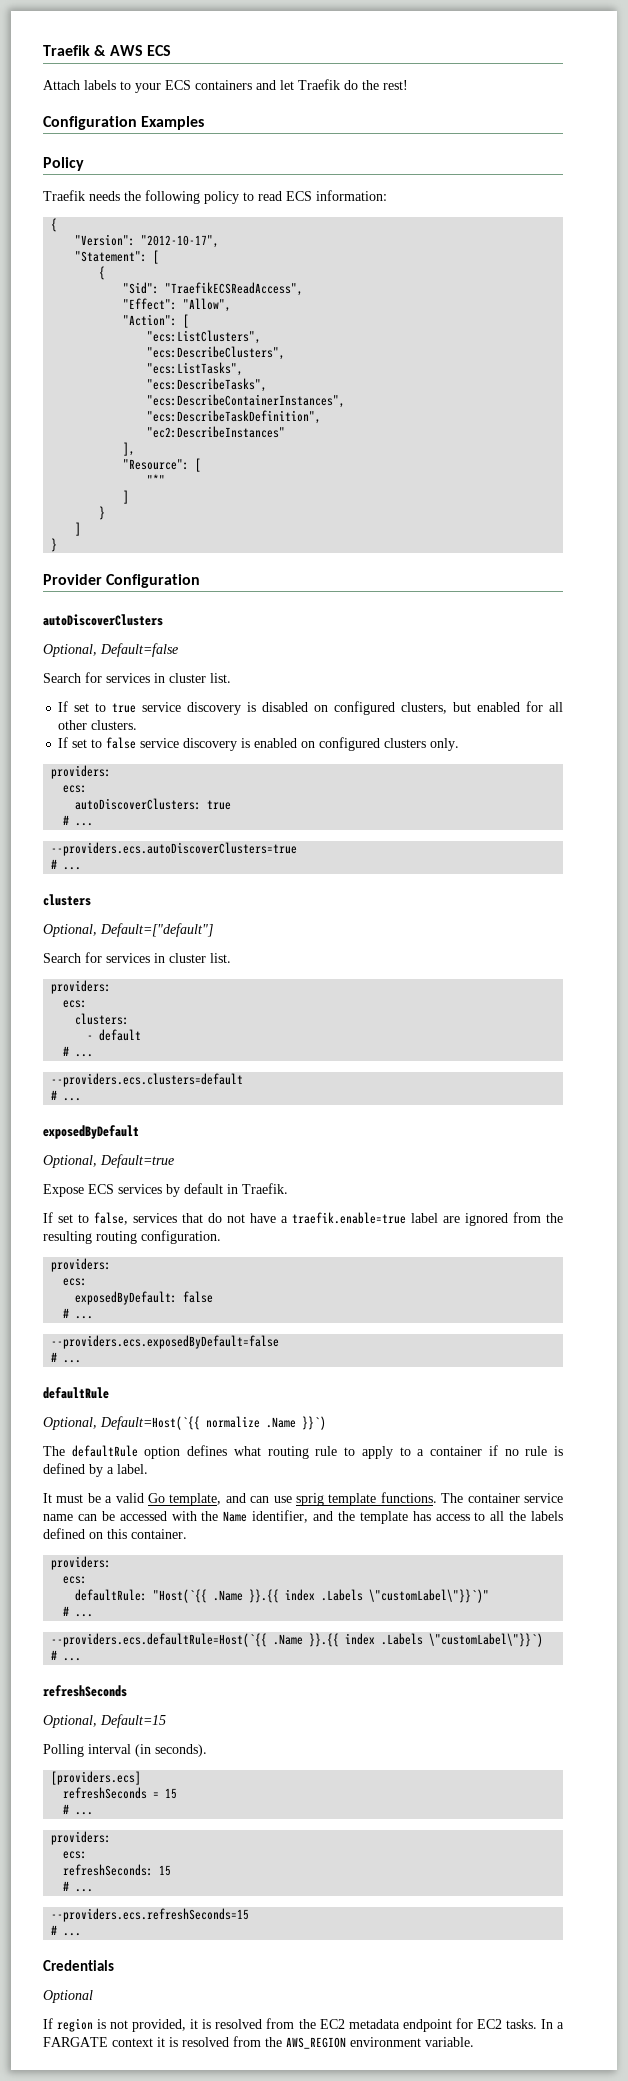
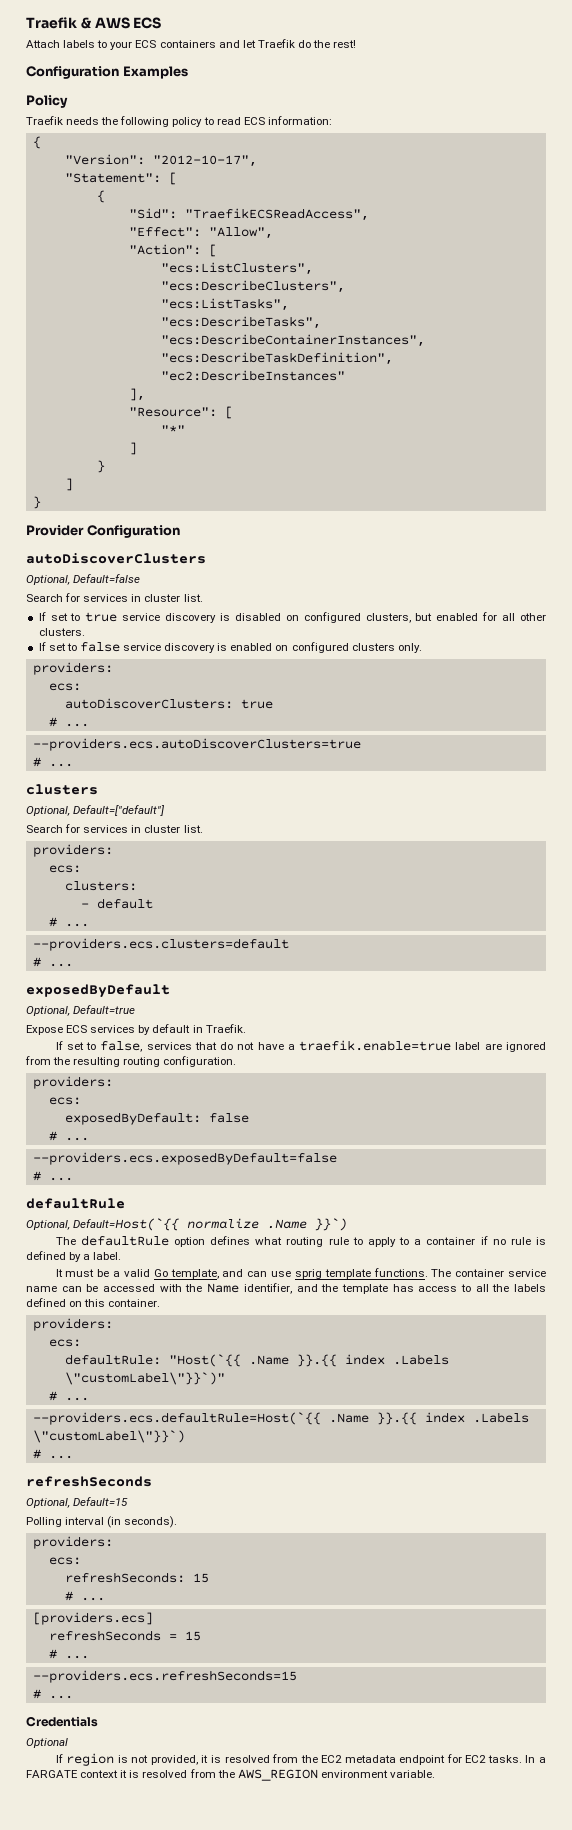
[51,1771,142,1785] [63,1787,178,1799] [63,1804,94,1815] [51,1831,112,1845] [63,1851,88,1859] [63,1864,154,1876] [providers.ecs] // refreshSeconds = 15 // # ... // providers: // ecs: // refreshSeconds: -> [32,1536,113,1549] [48,1557,81,1565] [64,1572,209,1583] [64,1591,105,1601] [32,1612,153,1625] [48,1630,177,1641] providers: // ecs: // refreshSeconds: 15 // # ... // [providers.ecs] // refreshSeconds =

